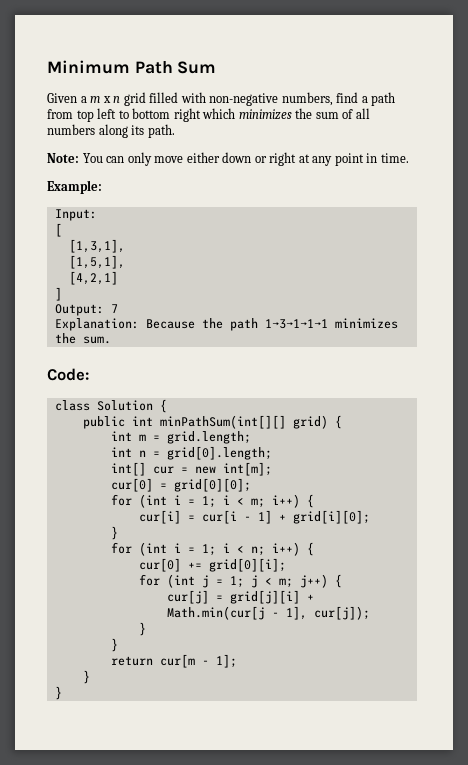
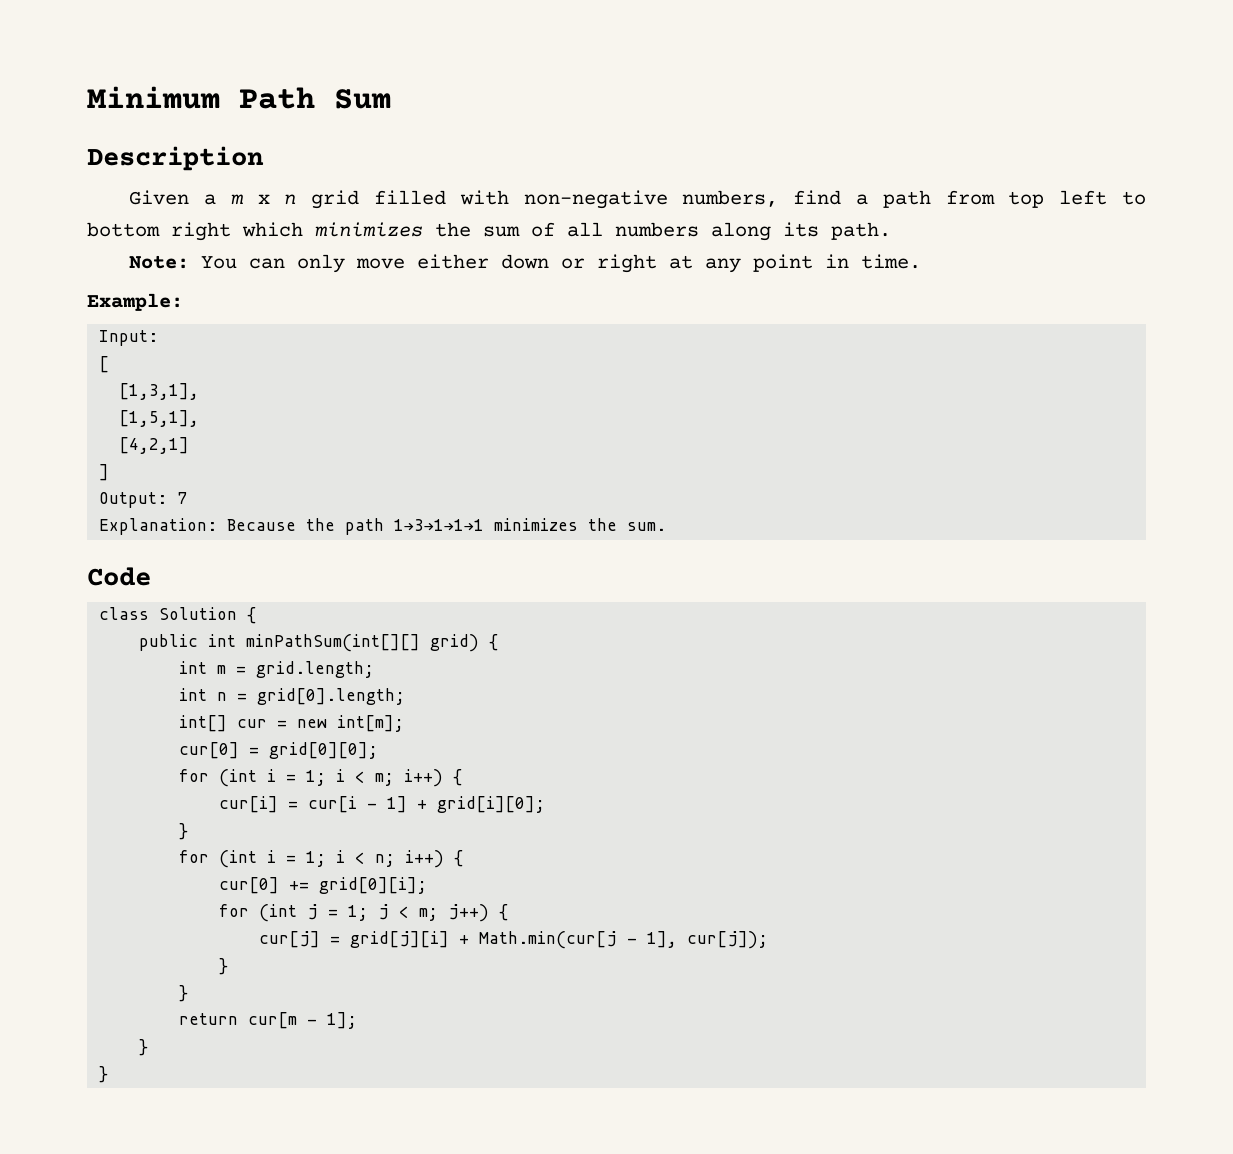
(217, 67) none -> [87,146,264,171] // Description
[47,368,89,381] Code: -> [87,567,151,586] Code

